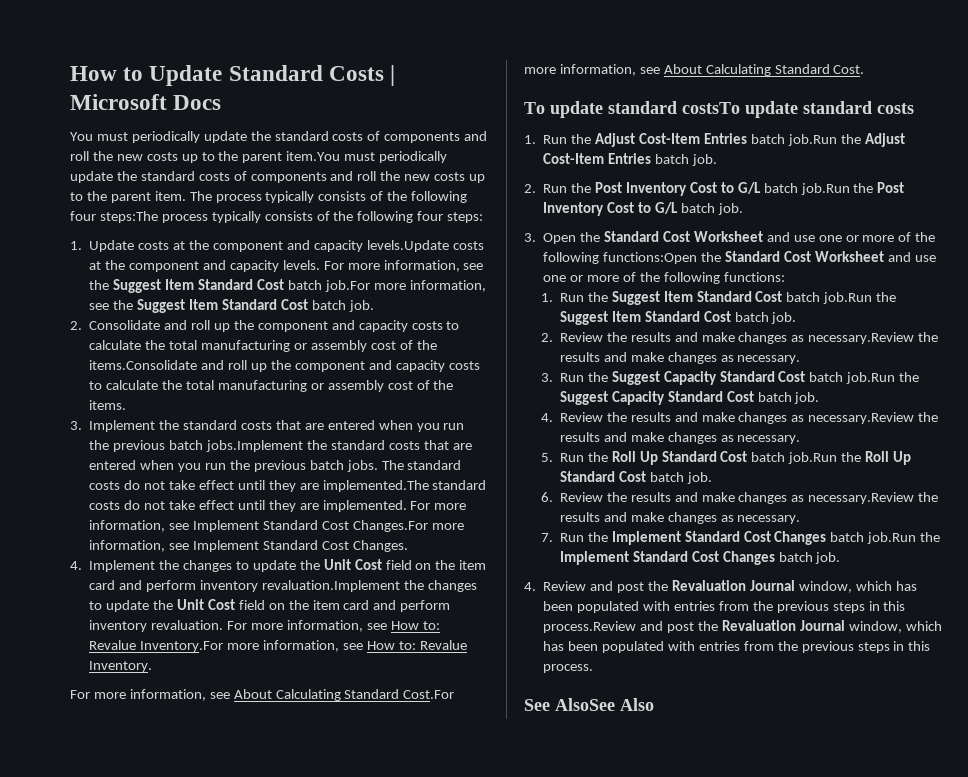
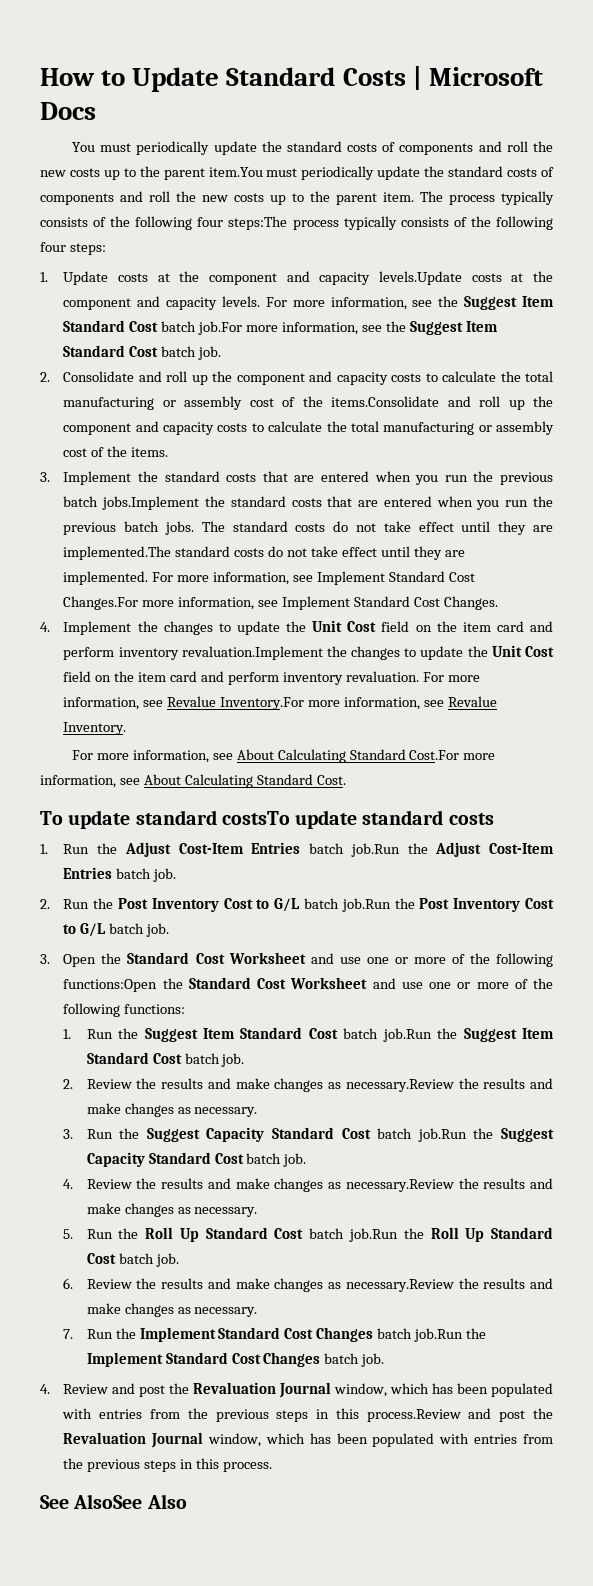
[390,621,440,630] How to: -> (164, 703) none
[366,641,416,650] How to: -> (444, 703) none

